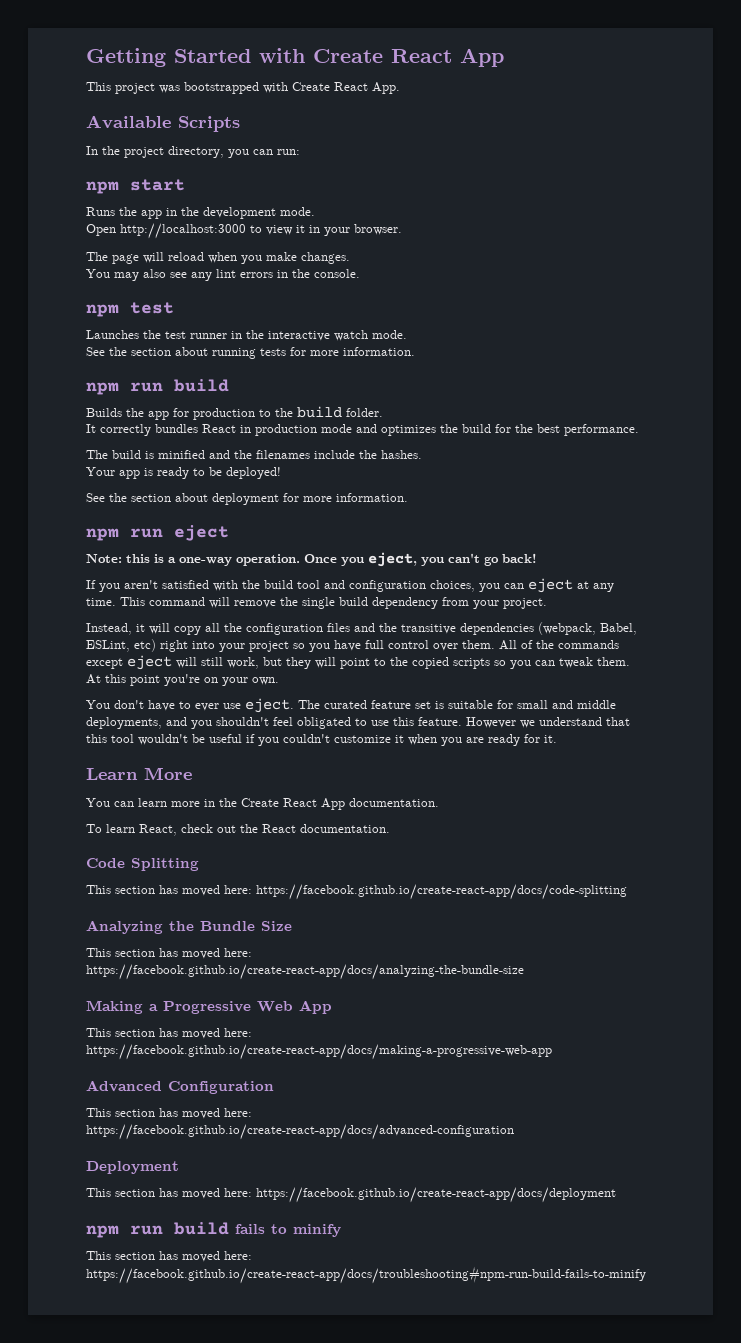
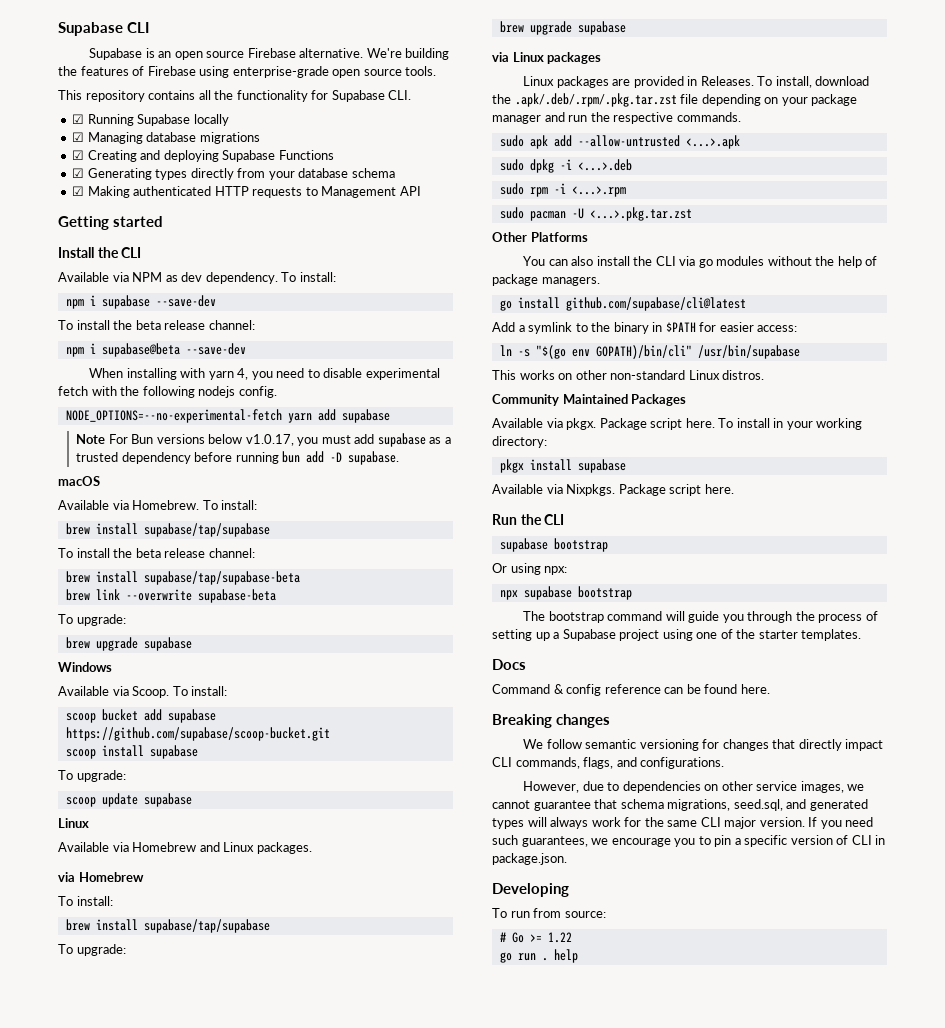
[86,48,504,67] [86,82,400,94] [86,115,240,132] [86,146,300,158] [86,179,185,194] [86,207,315,219] [86,223,402,239] [86,252,350,264] [86,269,360,281] [86,302,174,317] [86,330,407,341] [86,347,415,359] [86,379,229,395] [86,406,383,420] [86,424,639,436] [86,450,422,459] [86,467,281,479] [86,493,408,505] [86,525,229,541] [86,552,537,567] [86,578,614,593] [86,597,547,609] [86,622,637,635] [86,639,619,652] [86,655,630,670] [86,674,279,686] [86,698,616,713] [86,717,630,729] [86,734,557,746] [86,767,192,780] [86,798,439,810] [86,824,390,836] [86,858,199,871] [86,884,627,900] [86,920,292,934] [86,948,252,959] [86,964,524,980] [86,1000,332,1014] [86,1028,252,1039] [86,1044,552,1060] [86,1080,274,1094] [86,1108,252,1119] [86,1124,514,1140] [86,1161,179,1174] [86,1187,616,1203] [86,1222,341,1238] [86,1251,252,1262] [86,1266,646,1284] Getting Started with Create React App // This project was bootstrapped with Create React App. // Available Scripts // In the project directory, you can run: // npm start // Runs the app in the development mode. // Open http://localhost:3000 to view it in your browser. // The page will reload when you make changes. // You may also see any lint errors in the console. // npm test // Launches the test runner in the interactive watch mode. // See the section about running tests for more information. // npm run build // Builds the app for production to the build folder. // It correctly bundles React in production mode and optimizes the build for the best performance. // The build is minified and the filenames include the hashes. // Your app is ready to be deployed! // See the section about deployment for more information. // npm run eject // Note: this is a one-way operation. Once you eject, you can't go back! // If you aren't satisfied with the build tool and configuration choices, you can eject at any time. This command will remove the single build dependency from your project. // Instead, it will copy all the configuration files and the transitive dependencies (webpack, Babel, ESLint, etc) right into your project so you have full control over them. All of the commands except eject will still work, but they will point to the copied scripts so you can tweak them. At this point you're on your own. // You don't have to ever use eject. The curated feature set is suitable for small and middle deployments, and you shouldn't feel obligated to use this feature. However we understand that this tool wouldn't be useful if you couldn't customize it when you are ready for it. // Learn More // You can learn more in the Create React App documentation. // To learn React, check out the React documentation. // Code Splitting // This section has moved here: https://facebook.github.io/create-react-app/docs/code-splitting // Analyzing the Bundle Size // This section has moved here: https://facebook.github.io/create-react-app/docs/analyzing-the-bundle-size // Making a Progressive Web App // This section has moved here: https://facebook.github.io/create-react-app/docs/making-a-progressive-web-app // Advanced Configuration // This section has moved here: https://facebook.github.io/create-react-app/docs/advanced-configuration // Deployment // This section has moved here: https://facebook.github.io/create-react-app/docs/deployment // npm run build fails to minify // This section has moved here: https://facebook.github.io/create-react-app/docs/troubleshooting#npm-run-build-fails-to-minify -> [58,22,150,36] [89,48,450,60] [58,66,437,78] [58,90,412,102] [72,114,229,126] [72,132,260,144] [72,150,334,162] [72,168,395,180] [72,186,421,198] [58,216,163,230] [58,247,142,258] [58,272,336,284] [65,295,216,309] [58,320,255,330] [65,343,246,357] [89,368,440,380] [58,386,277,398] [65,409,390,423] [75,433,451,447] [75,451,400,465] [58,476,100,486] [58,500,258,510] [65,523,270,537] [58,548,255,558] [65,571,300,585] [65,589,276,603] [58,614,126,626] [65,637,192,651] [58,662,112,672] [58,686,228,698] [65,709,216,723] [65,727,330,741] [65,745,198,759] [58,770,126,782] [65,793,192,807] [58,818,89,828] [58,842,312,854] [58,872,144,882] [58,896,113,906] [65,919,270,933] [58,944,126,956] [499,21,626,35] [492,52,602,64] [523,76,870,88] [492,93,858,107] [492,112,741,124] [499,135,740,149] [499,159,632,173] [499,183,626,197] [499,207,692,221] [492,232,588,242] [523,256,878,268] [492,274,600,286] [499,297,746,311] [492,322,798,334] [499,345,800,359] [492,370,765,380] [492,394,687,406] [492,418,863,430] [492,436,547,448] [499,459,626,473] [492,484,734,496] [492,514,565,525] [499,538,608,552] [492,563,568,575] [499,586,632,600] [523,611,878,623] [492,629,862,641] [492,659,526,670] [492,684,770,696] [492,714,610,728] [523,739,884,751] [492,757,725,769] [523,781,865,793] [492,799,868,811] [492,817,874,829] [492,835,886,847] [492,853,567,865] [492,883,569,897] [492,908,606,918] [499,932,572,943] [499,949,578,963] Supabase CLI // Supabase is an open source Firebase alternative. We're building the features of Firebase using enterprise-grade open source tools. // This repository contains all the functionality for Supabase CLI. // ☑ Running Supabase locally // ☑ Managing database migrations // ☑ Creating and deploying Supabase Functions // ☑ Generating types directly from your database schema // ☑ Making authenticated HTTP requests to Management API // Getting started // Install the CLI // Available via NPM as dev dependency. To install: // npm i supabase --save-dev // To install the beta release channel: // npm i supabase@beta --save-dev // When installing with yarn 4, you need to disable experimental fetch with the following nodejs config. // NODE_OPTIONS=--no-experimental-fetch yarn add supabase // Note For Bun versions below v1.0.17, you must add supabase as a trusted dependency before running bun add -D supabase. // macOS // Available via Homebrew. To install: // brew install supabase/tap/supabase // To install the beta release channel: // brew install supabase/tap/supabase-beta // brew link --overwrite supabase-beta // To upgrade: // brew upgrade supabase // Windows // Available via Scoop. To install: // scoop bucket add supabase https://github.com/supabase/scoop-bucket.git // scoop install supabase // To upgrade: // scoop update supabase // Linux // Available via Homebrew and Linux packages. // via Homebrew // To install: // brew install supabase/tap/supabase // To upgrade: // brew upgrade supabase // via Linux packages // Linux packages are provided in Releases. To install, download the .apk/.deb/.rpm/.pkg.tar.zst file depending on your package manager and run the respective commands. // sudo apk add --allow-untrusted <...>.apk // sudo dpkg -i <...>.deb // sudo rpm -i <...>.rpm // sudo pacman -U <...>.pkg.tar.zst // Other Platforms // You can also install the CLI via go modules without the help of package managers. // go install github.com/supabase/cli@latest // Add a symlink to the binary in $PATH for easier access: // ln -s "$(go env GOPATH)/bin/cli" /usr/bin/supabase // This works on other non-standard Linux distros. // Community Maintained Packages // Available via pkgx. Package script here. To install in your working directory: // pkgx install supabase // Available via Nixpkgs. Package script here. // Run the CLI // supabase bootstrap // Or using npx: // npx supabase bootstrap // The bootstrap command will guide you through the process of setting up a Supabase project using one of the starter templates. // Docs // Command & config reference can be found here. // Breaking changes // We follow semantic versioning for changes that directly impact CLI commands, flags, and configurations. // However, due to dependencies on other service images, we cannot guarantee that schema migrations, seed.sql, and generated types will always work for the same CLI major version. If you need such guarantees, we encourage you to pin a specific version of CLI in package.json. // Developing // To run from source: // # Go >= 1.22 // go run . help

